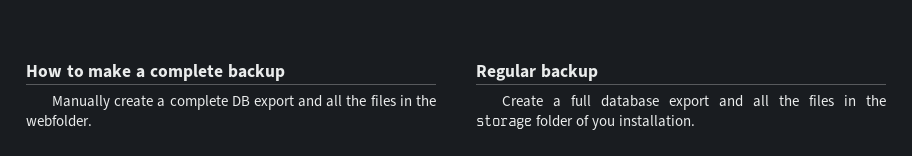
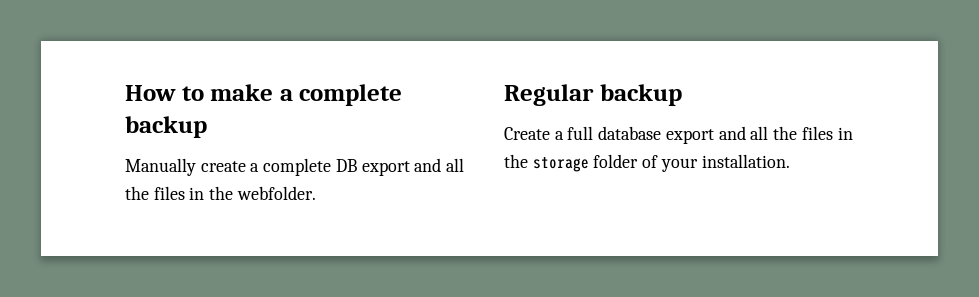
[592,118,616,130] you -> [660,158,698,172] your

